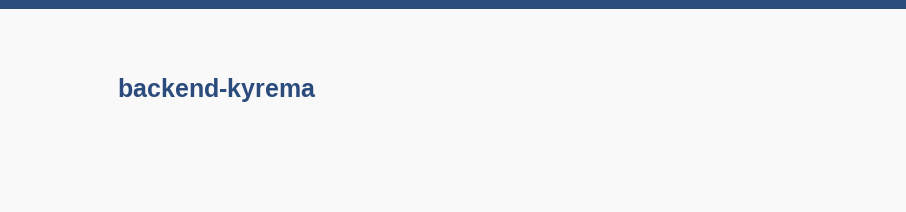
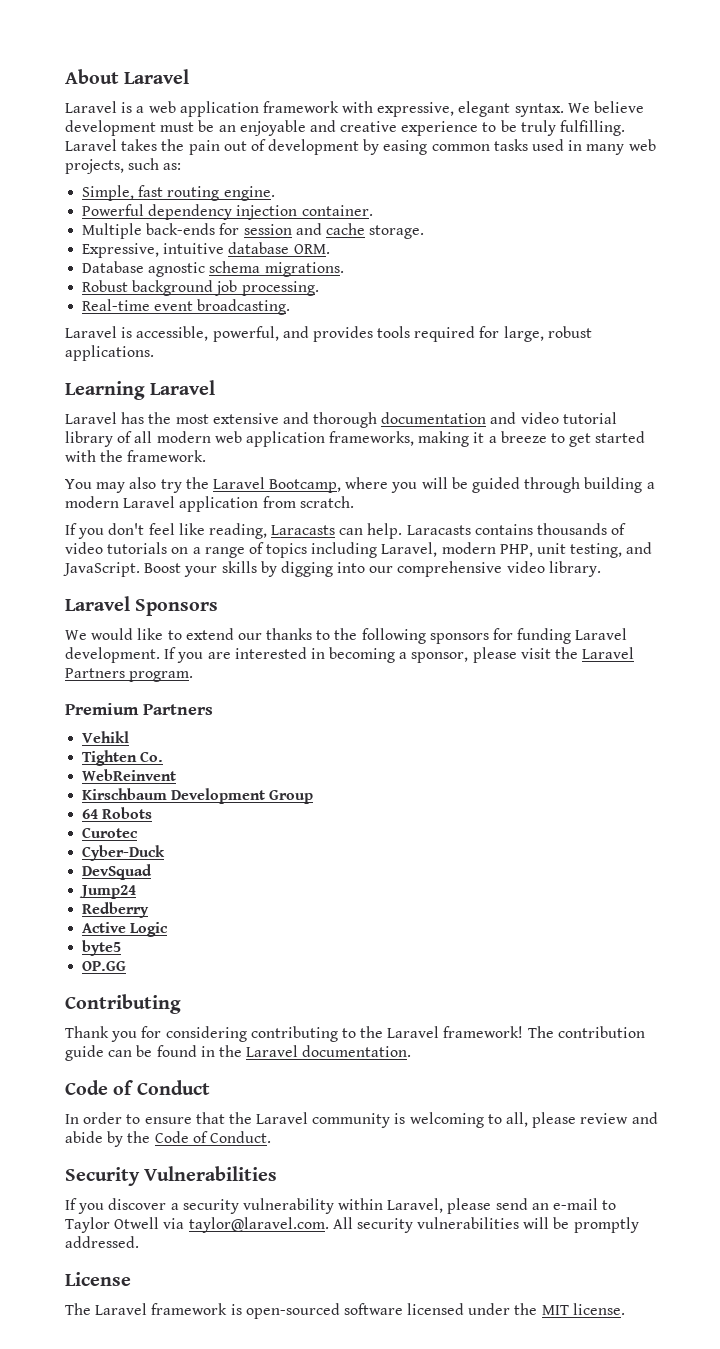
[118,78,316,102] backend-kyrema -> [65,69,190,84] [65,101,645,117] [65,120,626,136] [65,139,656,155] [65,158,182,174] [82,185,275,201] [82,204,373,220] [82,223,425,239] [82,242,330,258] [82,261,344,277] [82,280,319,296] [82,299,291,315] [65,326,592,342] [65,345,154,361] [65,380,216,400] [65,412,617,428] [65,431,646,447] [65,450,207,462] [65,477,655,493] [65,496,354,512] [65,523,627,539] [65,542,653,558] [63,561,601,577] [65,596,219,616] [65,628,628,644] [65,647,635,663] [65,668,194,682] [65,703,213,715] [82,731,130,743] [82,750,164,766] [82,769,177,781] [82,788,314,804] [82,807,153,819] [82,827,139,838] [82,845,166,861] [82,864,153,880] [79,885,137,899] [82,902,150,918] [82,922,169,937] [82,940,122,956] [82,961,127,971] [65,994,181,1014] [65,1026,645,1042] [65,1045,412,1061] [65,1080,210,1095] [65,1112,658,1128] [65,1131,271,1147] [65,1166,278,1186] [65,1198,617,1214] [65,1217,639,1233] [65,1236,139,1248] [65,1272,131,1286] [65,1303,625,1319] About Laravel // Laravel is a web application framework with expressive, elegant syntax. We believe development must be an enjoyable and creative experience to be truly fulfilling. Laravel takes the pain out of development by easing common tasks used in many web projects, such as: // Simple, fast routing engine. // Powerful dependency injection container. // Multiple back-ends for session and cache storage. // Expressive, intuitive database ORM. // Database agnostic schema migrations. // Robust background job processing. // Real-time event broadcasting. // Laravel is accessible, powerful, and provides tools required for large, robust applications. // Learning Laravel // Laravel has the most extensive and thorough documentation and video tutorial library of all modern web application frameworks, making it a breeze to get started with the framework. // You may also try the Laravel Bootcamp, where you will be guided through building a modern Laravel application from scratch. // If you don't feel like reading, Laracasts can help. Laracasts contains thousands of video tutorials on a range of topics including Laravel, modern PHP, unit testing, and JavaScript. Boost your skills by digging into our comprehensive video library. // Laravel Sponsors // We would like to extend our thanks to the following sponsors for funding Laravel development. If you are interested in becoming a sponsor, please visit the Laravel Partners program. // Premium Partners // Vehikl // Tighten Co. // WebReinvent // Kirschbaum Development Group // 64 Robots // Curotec // Cyber-Duck // DevSquad // Jump24 // Redberry // Active Logic // byte5 // OP.GG // Contributing // Thank you for considering contributing to the Laravel framework! The contribution guide can be found in the Laravel documentation. // Code of Conduct // In order to ensure that the Laravel community is welcoming to all, please review and abide by the Code of Conduct. // Security Vulnerabilities // If you discover a security vulnerability within Laravel, please send an e-mail to Taylor Otwell via taylor@laravel.com. All security vulnerabilities will be promptly addressed. // License // The Laravel framework is open-sourced software licensed under the MIT license.

